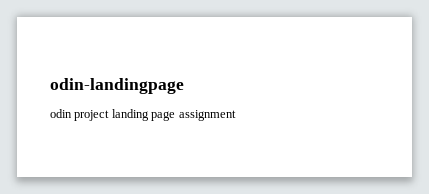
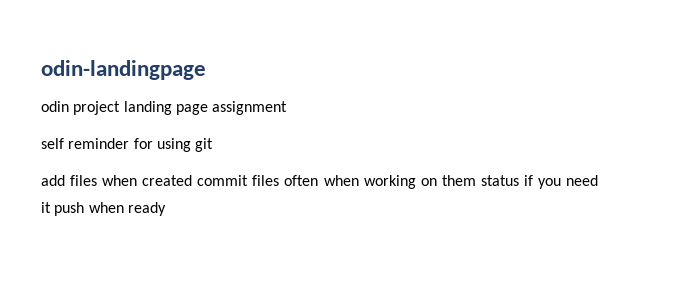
(236, 115) none -> [41,138,214,152] [41,175,598,189] [41,202,166,216] // self reminder for using git // add files when created commit files often when working on them status if you need it push when ready

